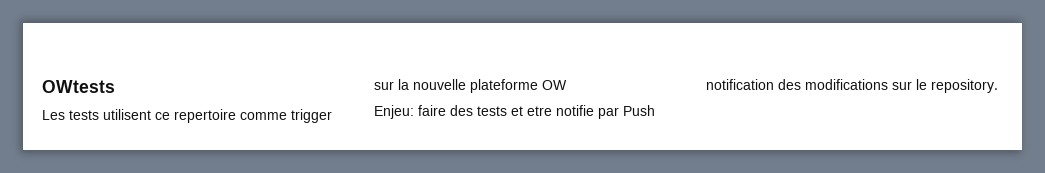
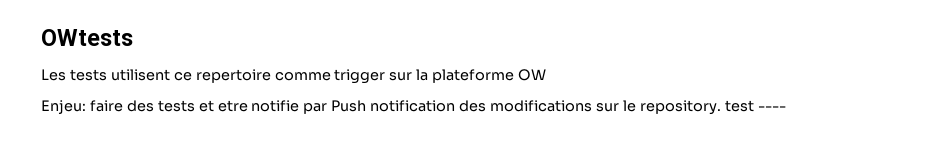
[413,79,466,90] nouvelle -> (429, 75) none
(998, 86) none -> [724,100,786,112] test ----

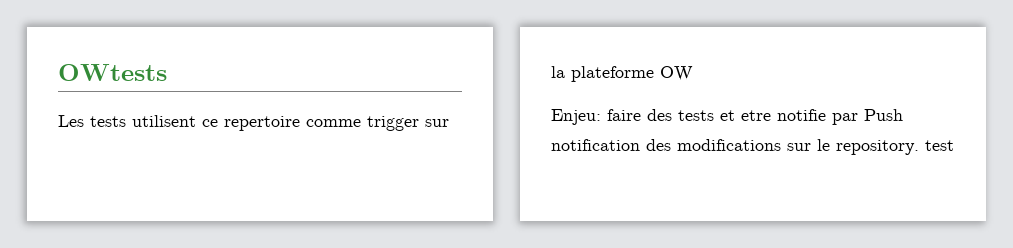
[757,106,786,111] ---- -> (954, 145) none

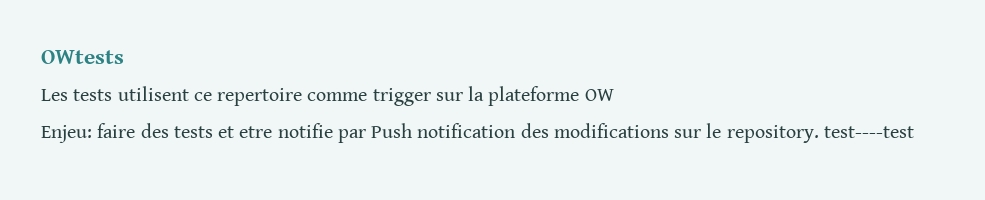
[925,140,954,151] test -> [823,126,914,138] test----test

